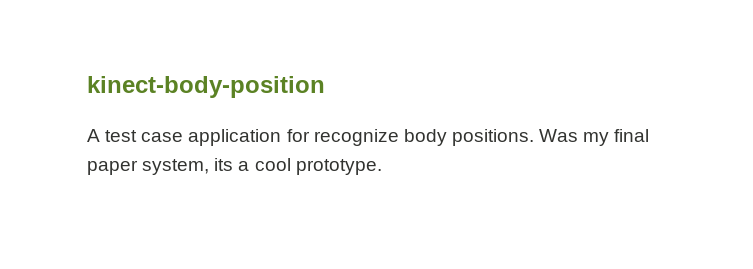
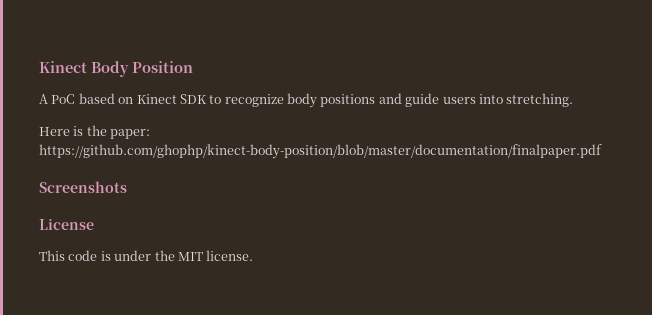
[87,76,325,98] [87,129,650,146] [87,158,382,175] kinect-body-position // A test case application for recognize body positions. Was my final paper system, its a cool prototype. -> [39,61,193,77] [39,93,574,108] [39,125,151,139] [39,144,602,159] [39,181,127,193] [39,218,94,230] [39,250,254,261] Kinect Body Position // A PoC based on Kinect SDK to recognize body positions and guide users into stretching. // Here is the paper: https://github.com/ghophp/kinect-body-position/blob/master/documentation/finalpaper.pdf // Screenshots // License // This code is under the MIT license.

